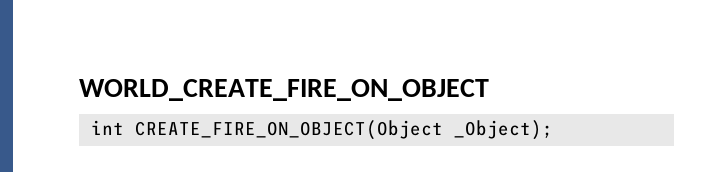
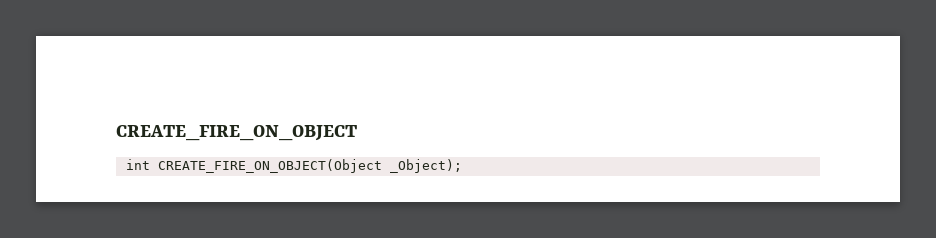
[79,79,489,101] WORLD_CREATE_FIRE_ON_OBJECT -> [116,125,357,141] CREATE_FIRE_ON_OBJECT

